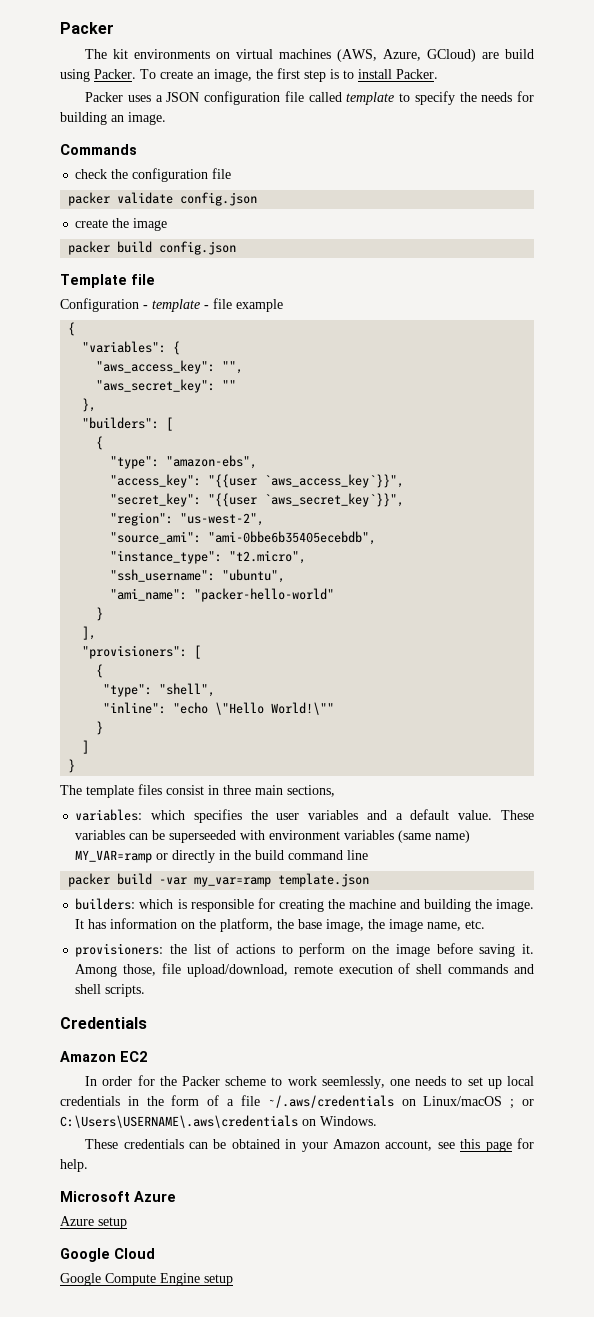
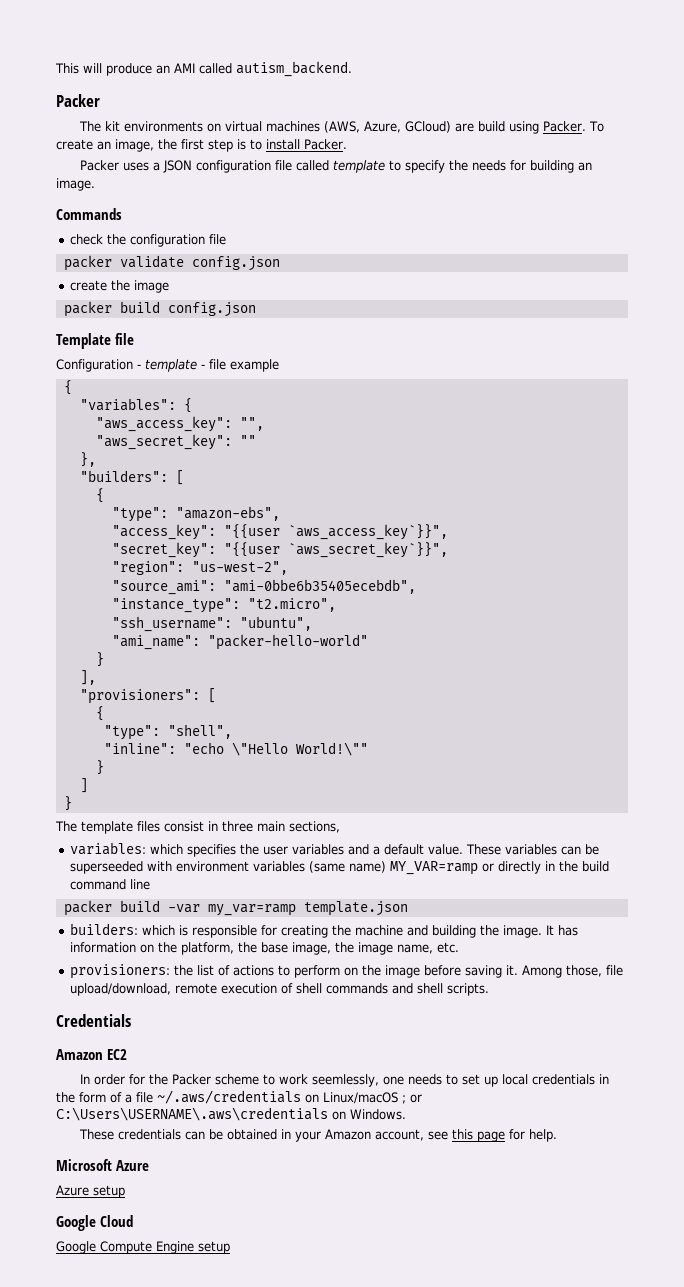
(60, 28) none -> [55,61,352,77] This will produce an AMI called autism_backend. //

